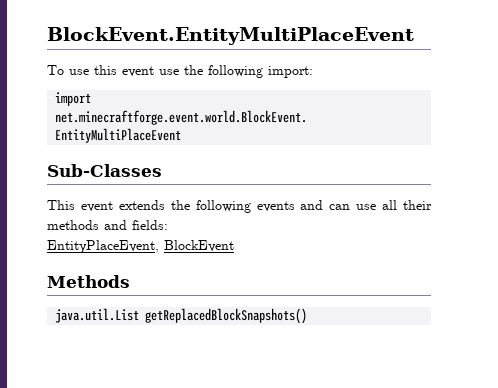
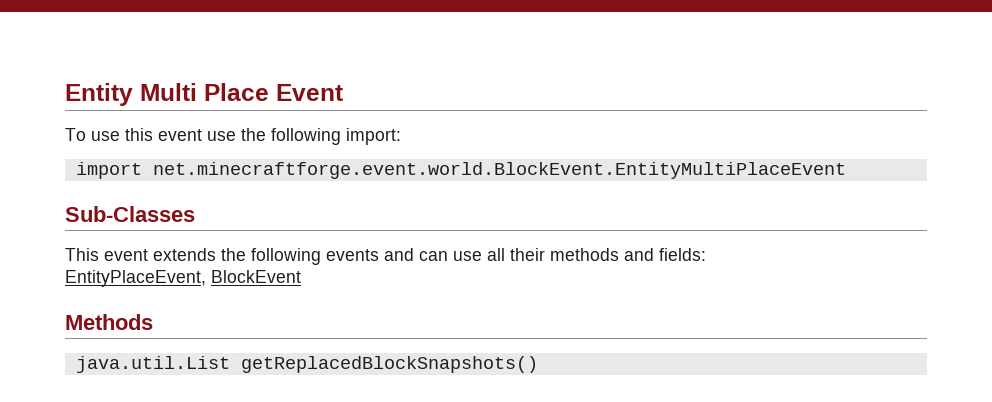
[47,27,414,45] BlockEvent.EntityMultiPlaceEvent -> [65,83,343,106] Entity Multi Place Event

